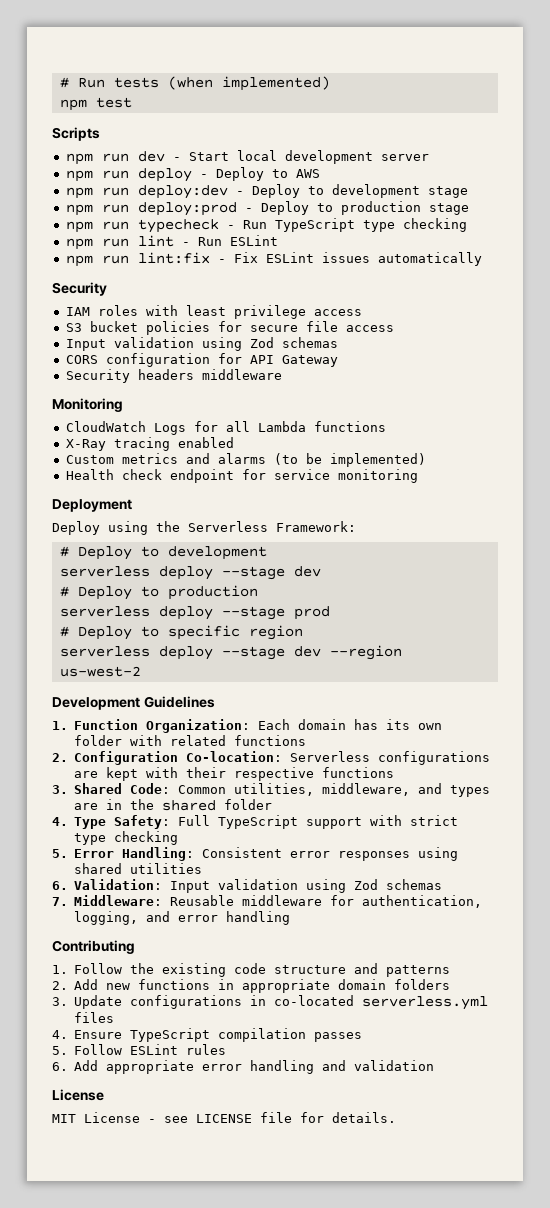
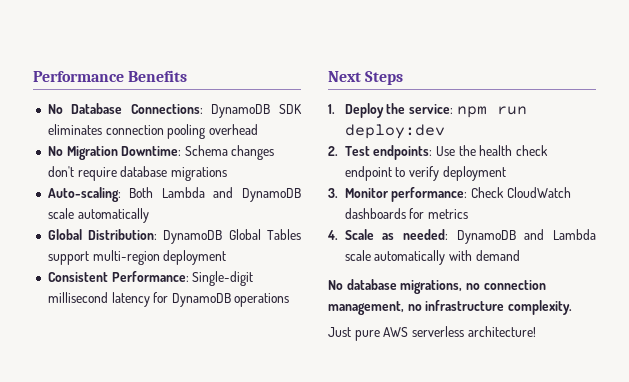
[59,76,330,91] [59,97,132,111] [52,127,100,141] [65,150,429,165] [65,167,320,182] [65,184,468,199] [65,201,469,216] [65,218,467,233] [65,235,278,250] [65,252,482,267] [52,282,107,296] [65,305,362,319] [65,321,394,335] [65,337,338,351] [65,353,338,367] [65,369,282,383] [52,398,123,412] [65,421,386,435] [65,437,234,451] [65,453,426,467] [65,469,418,483] [52,499,132,512] [52,521,356,535] [59,546,267,560] [59,566,321,580] [59,585,258,600] [59,606,330,620] [59,625,303,640] [59,645,402,660] [59,666,141,677] [52,696,215,710] [52,719,443,733] [74,735,307,746] [52,751,491,765] [74,767,395,781] [52,783,491,797] [74,799,273,811] [52,815,459,829] [74,831,179,845] [52,847,459,861] [74,863,203,874] [52,879,443,893] [52,895,483,908] [74,911,291,925] [52,940,135,954] [52,963,451,977] [52,979,451,993] [52,995,489,1010] [74,1012,115,1023] [52,1028,363,1042] [52,1044,227,1055] [52,1060,435,1074] [52,1089,104,1101] [52,1112,396,1123] # Run tests (when implemented) // npm test // Scripts // npm run dev - Start local development server // npm run deploy - Deploy to AWS // npm run deploy:dev - Deploy to development stage // npm run deploy:prod - Deploy to production stage // npm run typecheck - Run TypeScript type checking // npm run lint - Run ESLint // npm run lint:fix - Fix ESLint issues automatically // Security // IAM roles with least privilege access // S3 bucket policies for secure file access // Input validation using Zod schemas // CORS configuration for API Gateway // Security headers middleware // Monitoring // CloudWatch Logs for all Lambda functions // X-Ray tracing enabled // Custom metrics and alarms (to be implemented) // Health check endpoint for service monitoring // Deployment // Deploy using the Serverless Framework: // # Deploy to development // serverless deploy --stage dev // # Deploy to production // serverless deploy --stage prod // # Deploy to specific region // serverless deploy --stage dev --region us-west-2 // Development Guidelines // 1. Function Organization: Each domain has its own folder with related functions // 2. Configuration Co-location: Serverless configurations are kept with their respective functions // 3. Shared Code: Common utilities, middleware, and types are in the shared folder // 4. Type Safety: Full TypeScript support with strict type checking // 5. Error Handling: Consistent error responses using shared utilities // 6. Validation: Input validation using Zod schemas // 7. Middleware: Reusable middleware for authentication, logging, and error handling // Contributing // 1. Follow the existing code structure and patterns // 2. Add new functions in appropriate domain folders // 3. Update configurations in co-located serverless.yml files // 4. Ensure TypeScript compilation passes // 5. Follow ESLint rules // 6. Add appropriate error handling and validation // License // MIT License - see LICENSE file for details. -> [33,70,188,82] [47,103,302,118] [47,124,258,139] [47,145,275,160] [47,166,227,181] [47,187,301,202] [47,208,149,223] [47,229,302,244] [47,250,227,265] [47,271,254,286] [47,292,290,307] [328,71,404,85] [328,103,527,118] [344,124,445,139] [328,145,548,160] [344,166,506,181] [328,187,571,202] [344,208,469,219] [327,229,596,244] [344,250,520,265] [328,279,546,294] [328,300,572,315] [328,326,536,341] Performance Benefits // No Database Connections: DynamoDB SDK eliminates connection pooling overhead // No Migration Downtime: Schema changes don't require database migrations // Auto-scaling: Both Lambda and DynamoDB scale automatically // Global Distribution: DynamoDB Global Tables support multi-region deployment // Consistent Performance: Single-digit millisecond latency for DynamoDB operations // Next Steps // 1. Deploy the service: npm run deploy:dev // 2. Test endpoints: Use the health check endpoint to verify deployment // 3. Monitor performance: Check CloudWatch dashboards for metrics // 4. Scale as needed: DynamoDB and Lambda scale automatically with demand // No database migrations, no connection management, no infrastructure complexity. // Just pure AWS serverless architecture!

